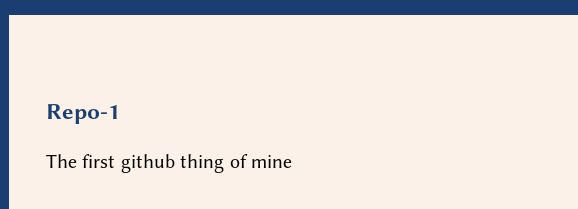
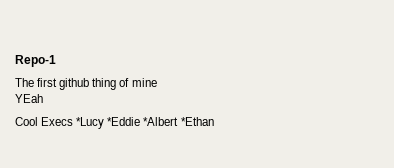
(292, 161) none -> [15,94,43,103] [15,117,214,129] // YEah // Cool Execs *Lucy *Eddie *Albert *Ethan

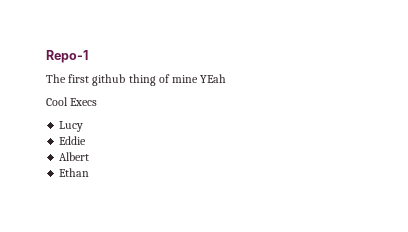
(157, 82) // -> (199, 79) none
[76,117,214,129] *Lucy *Eddie *Albert *Ethan -> [59,121,84,132] [59,136,87,145] [59,152,90,161] [59,168,90,177] // Lucy // Eddie // Albert // Ethan

